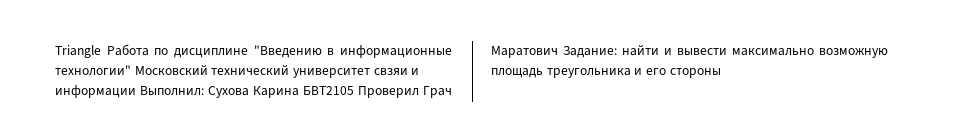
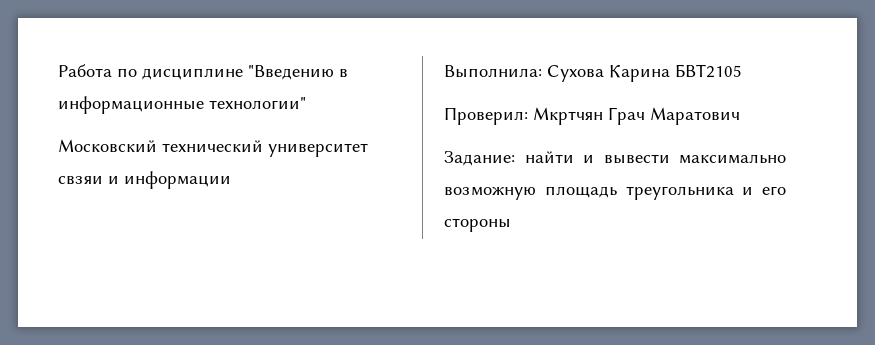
[55,45,101,58] Triangle -> (58, 70) none
(131, 70) none -> (306, 103) //
[140,86,204,96] Выполнил: -> [444,65,542,78] // Выполнила:
[358,86,419,98] Проверил -> [444,107,603,125] // Проверил: Мкртчян
(558, 52) none -> (740, 116) //

